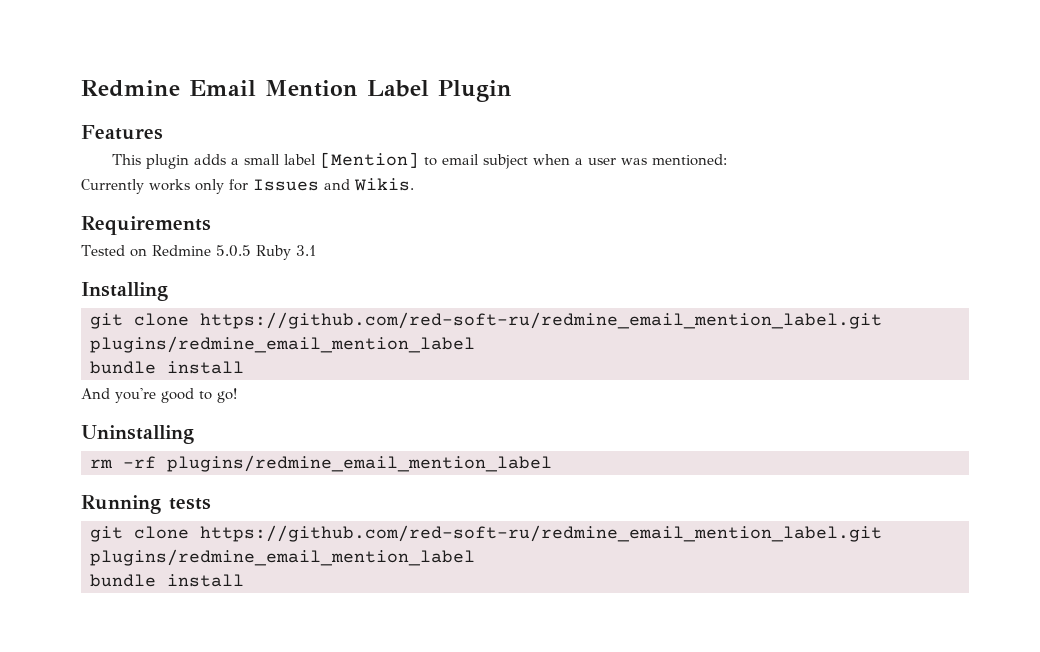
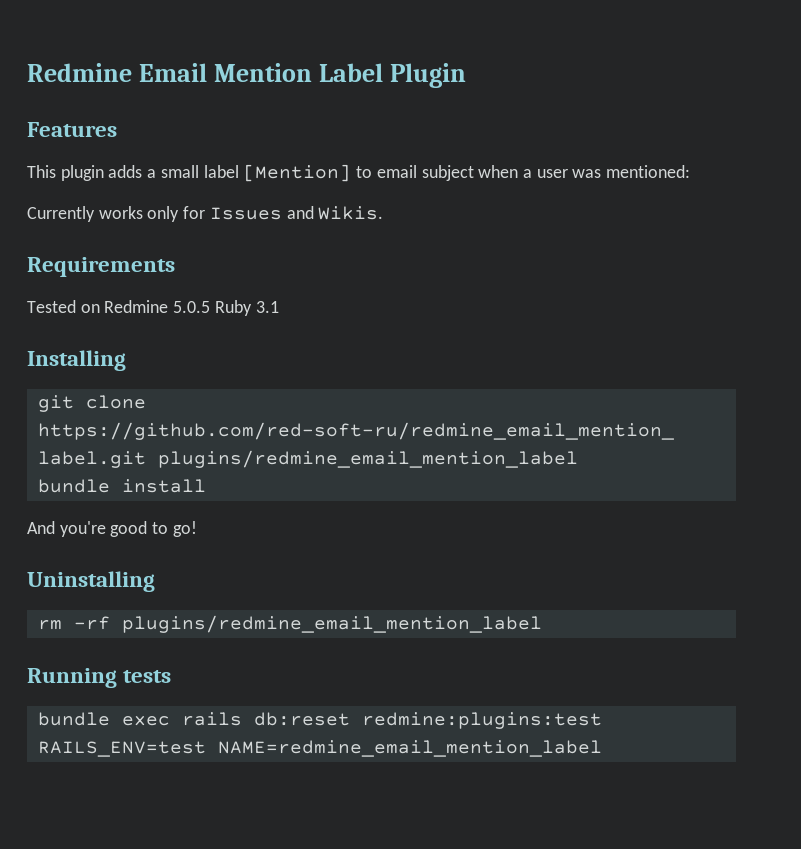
[90,525,882,542] [90,549,475,566] [90,574,244,587] git clone https://github.com/red-soft-ru/redmine_email_mention_label.git plugins/redmine_email_mention_label // bundle install -> [37,712,602,729] [37,740,602,757] bundle exec rails db:reset redmine:plugins:test RAILS_ENV=test NAME=redmine_email_mention_label

